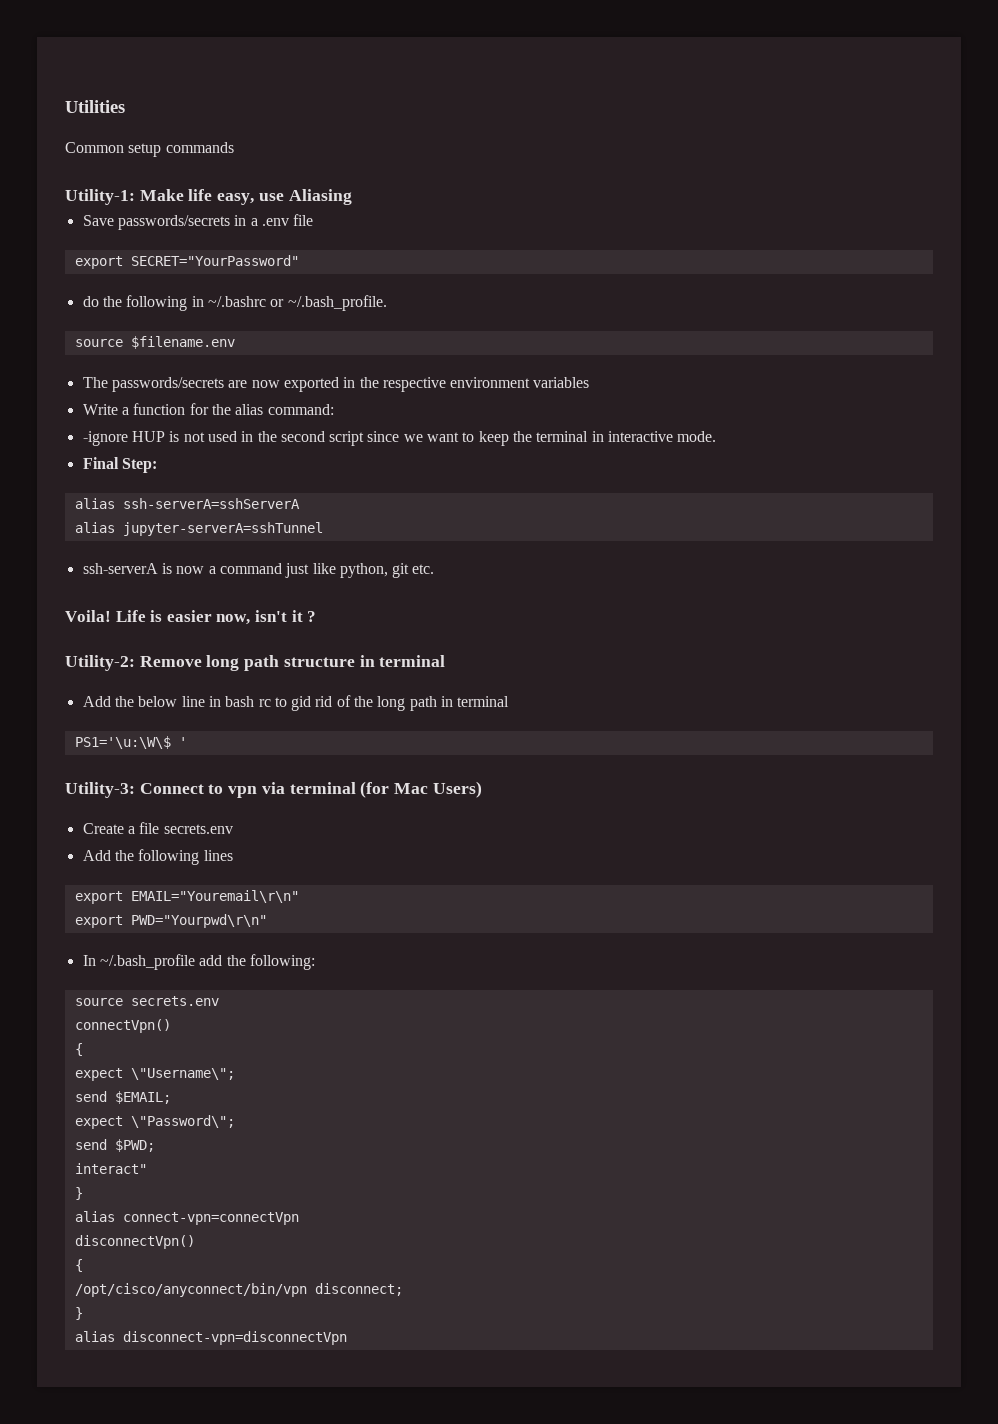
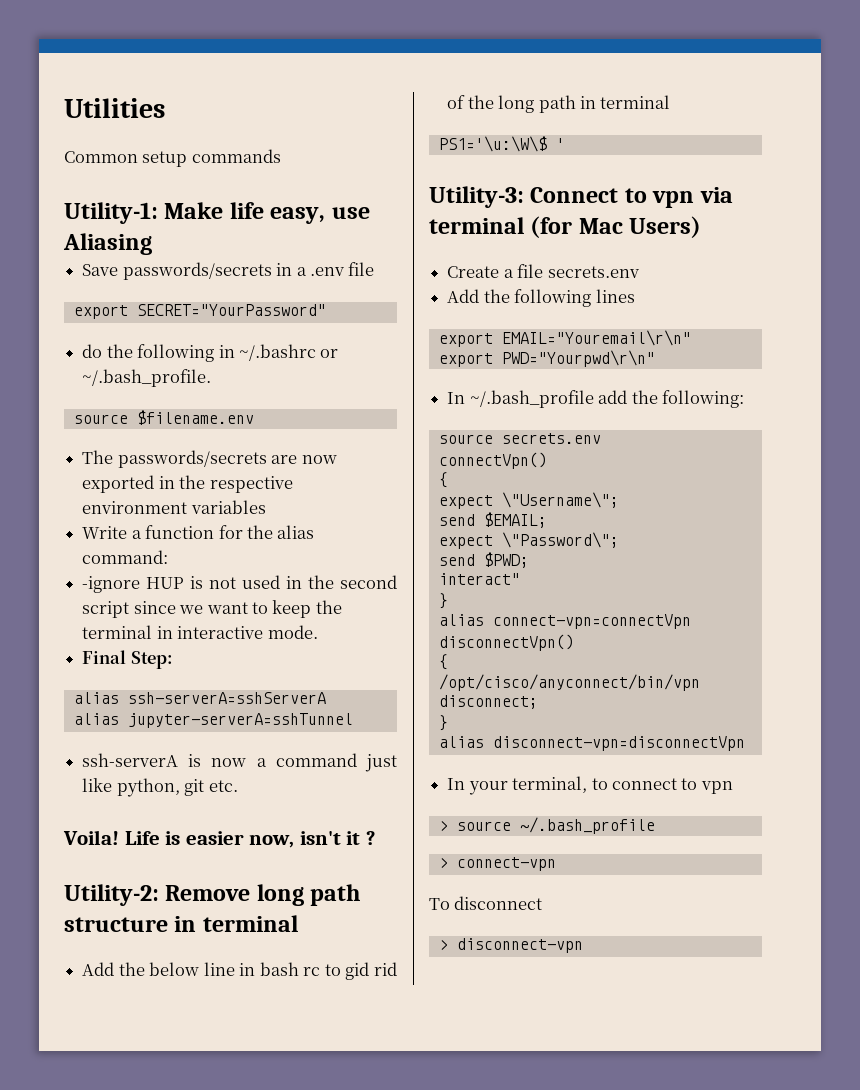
(347, 1338) none -> [447,776,733,795] [438,817,655,834] [438,857,556,871] [429,896,543,910] [438,938,583,953] // In your terminal, to connect to vpn // > source ~/.bash_profile // > connect-vpn // To disconnect // > disconnect-vpn

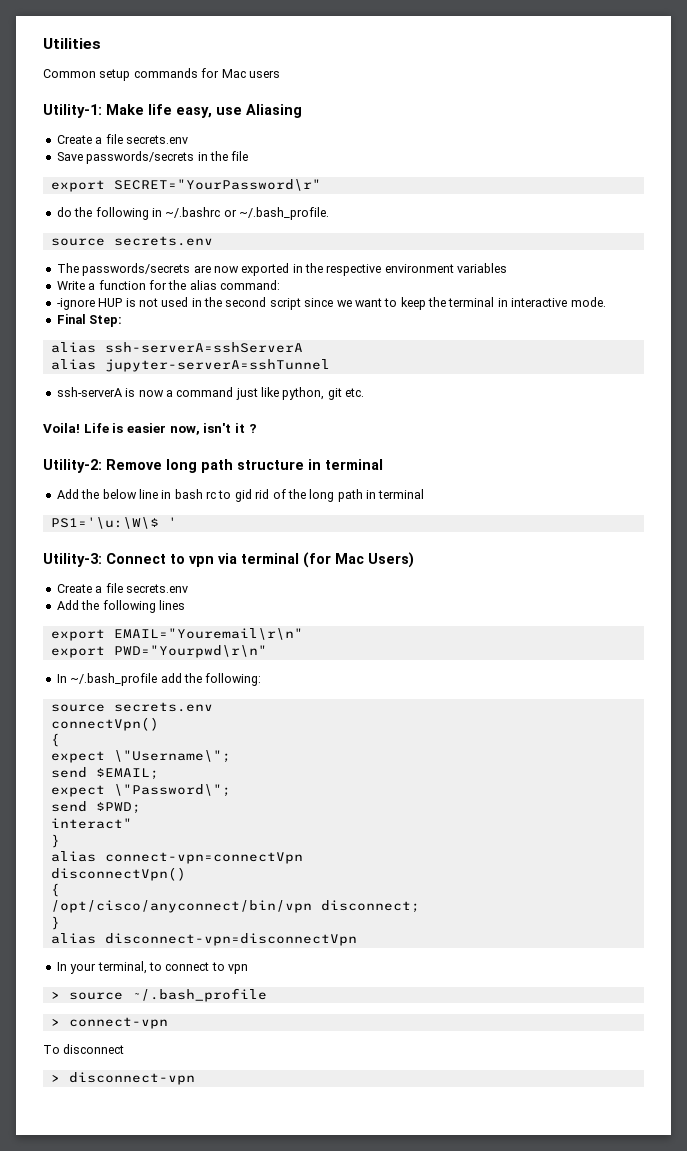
(281, 156) none -> [201,68,280,78] for Mac users
(152, 244) none -> [56,134,188,144] // Create a file secrets.env
[296,267,344,276] a .env -> [209,151,228,161] the
[136,304,326,316] SECRET="YourPassword" -> [113,179,321,191] SECRET="YourPassword\r"
[136,410,254,425] $filename.env -> [113,236,213,246] secrets.env

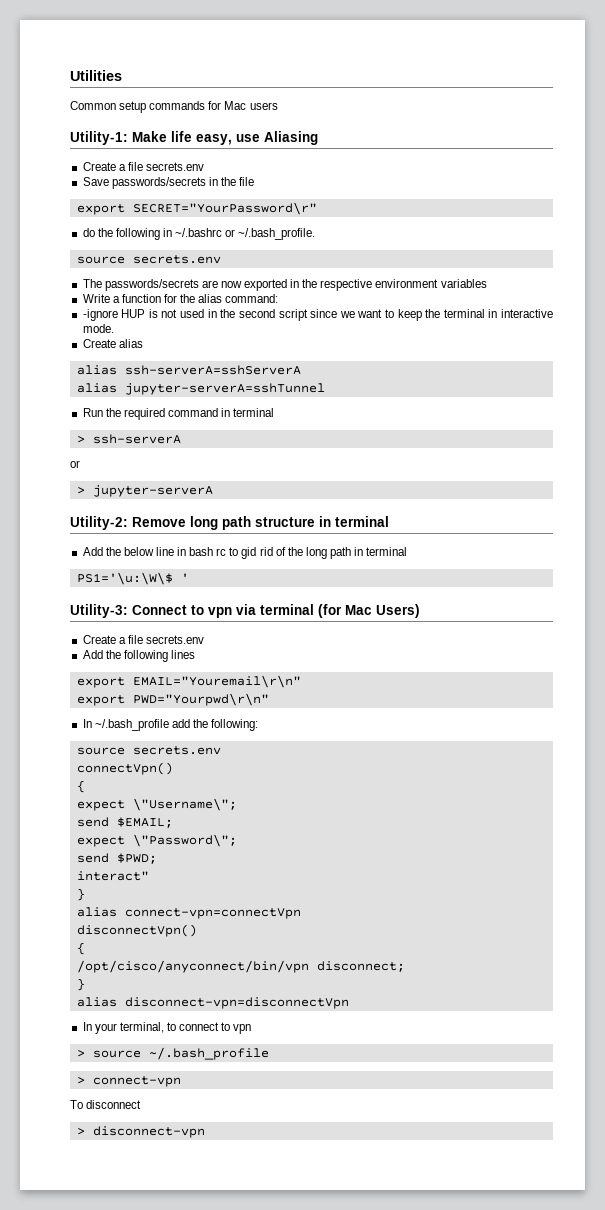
[56,314,123,327] Final Step: -> [82,339,143,348] Create alias
[56,387,365,400] [43,423,257,435] ssh-serverA is now a command just like python, git etc. // Voila! Life is easier now, isn't it ? -> [82,408,275,420] [76,434,181,444] [70,460,80,468] [76,485,213,497] Run the required command in terminal // > ssh-serverA // or // > jupyter-serverA

